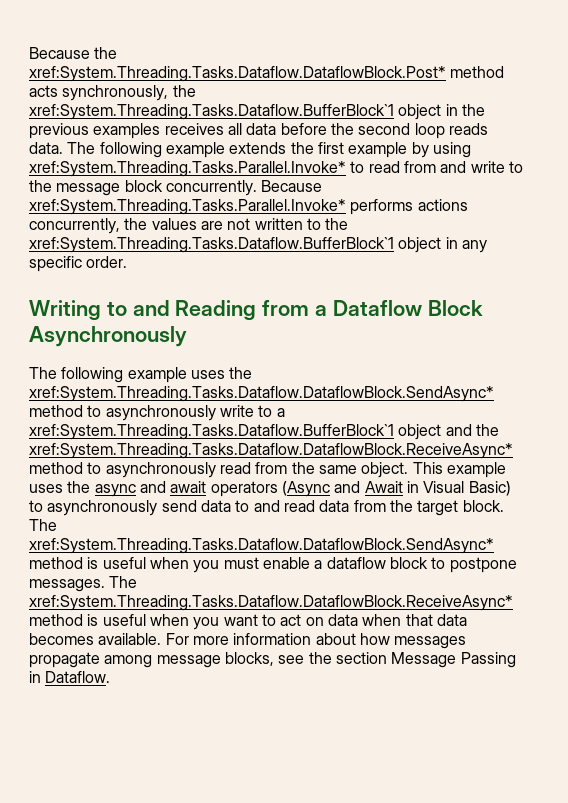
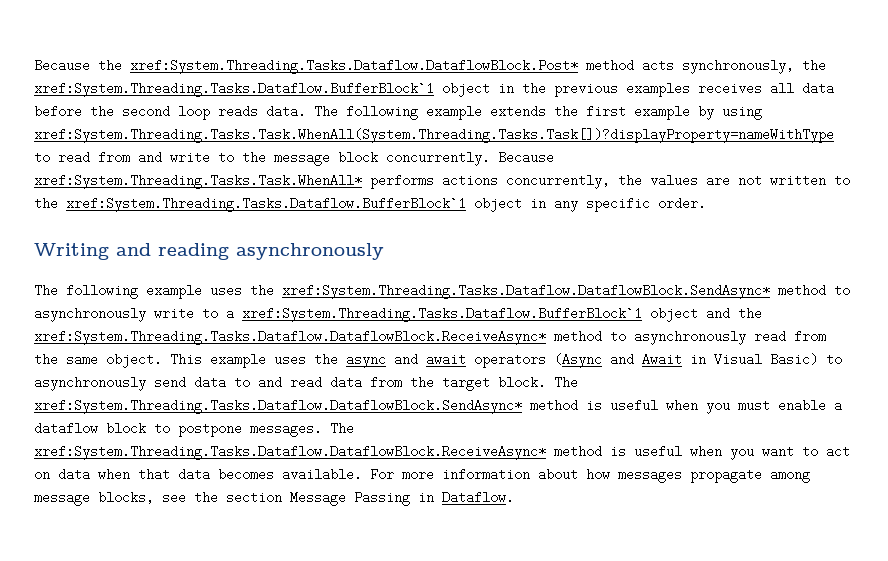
[29,161,346,177] xref:System.Threading.Tasks.Parallel.Invoke* -> [34,128,834,143] xref:System.Threading.Tasks.Task.WhenAll(System.Threading.Tasks.Task[])?displayProperty=nameWithType
[29,199,346,215] xref:System.Threading.Tasks.Parallel.Invoke* -> [34,174,362,189] xref:System.Threading.Tasks.Task.WhenAll*
[106,300,483,321] [29,326,187,347] to and Reading from a Dataflow Block Asynchronously -> [116,243,384,260] and reading asynchronously

